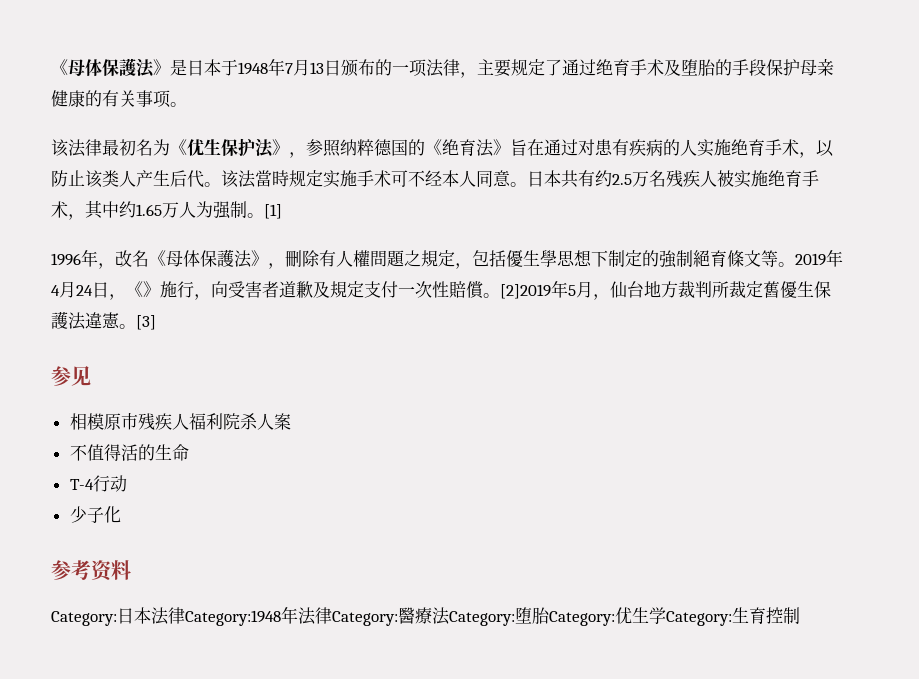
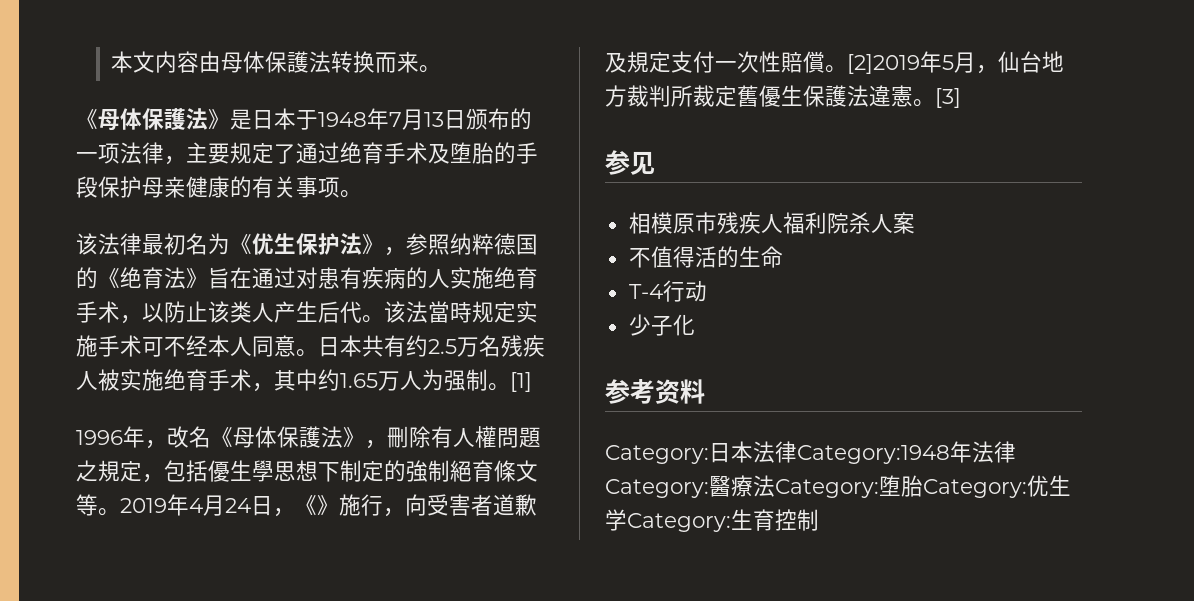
(51, 67) none -> [111,51,442,73] 本文内容由母体保護法转换而来。 //

